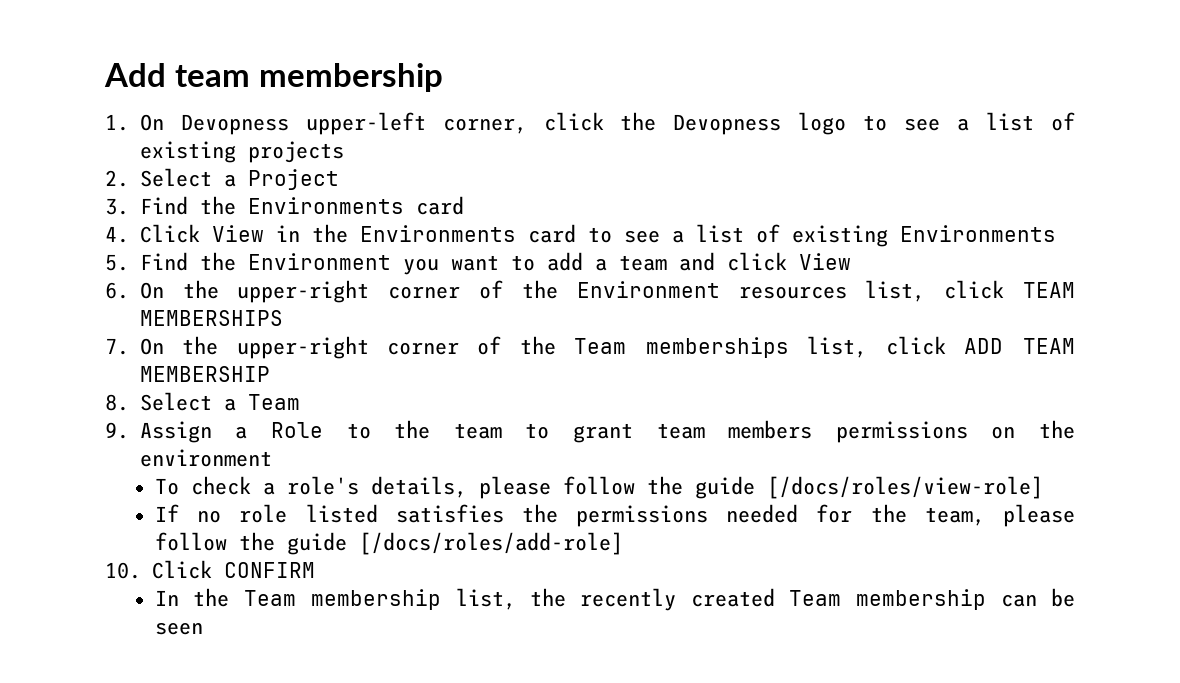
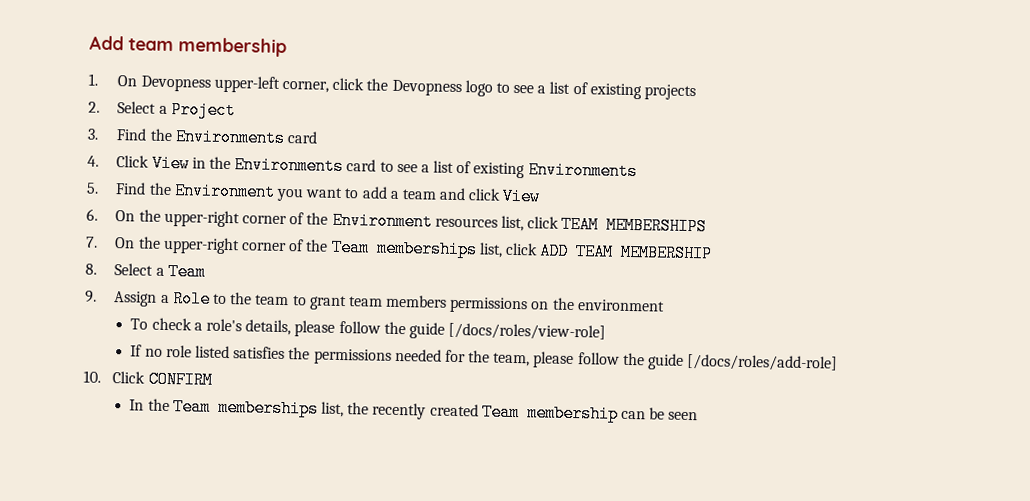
[311,589,442,610] membership -> [217,398,319,418] memberships

